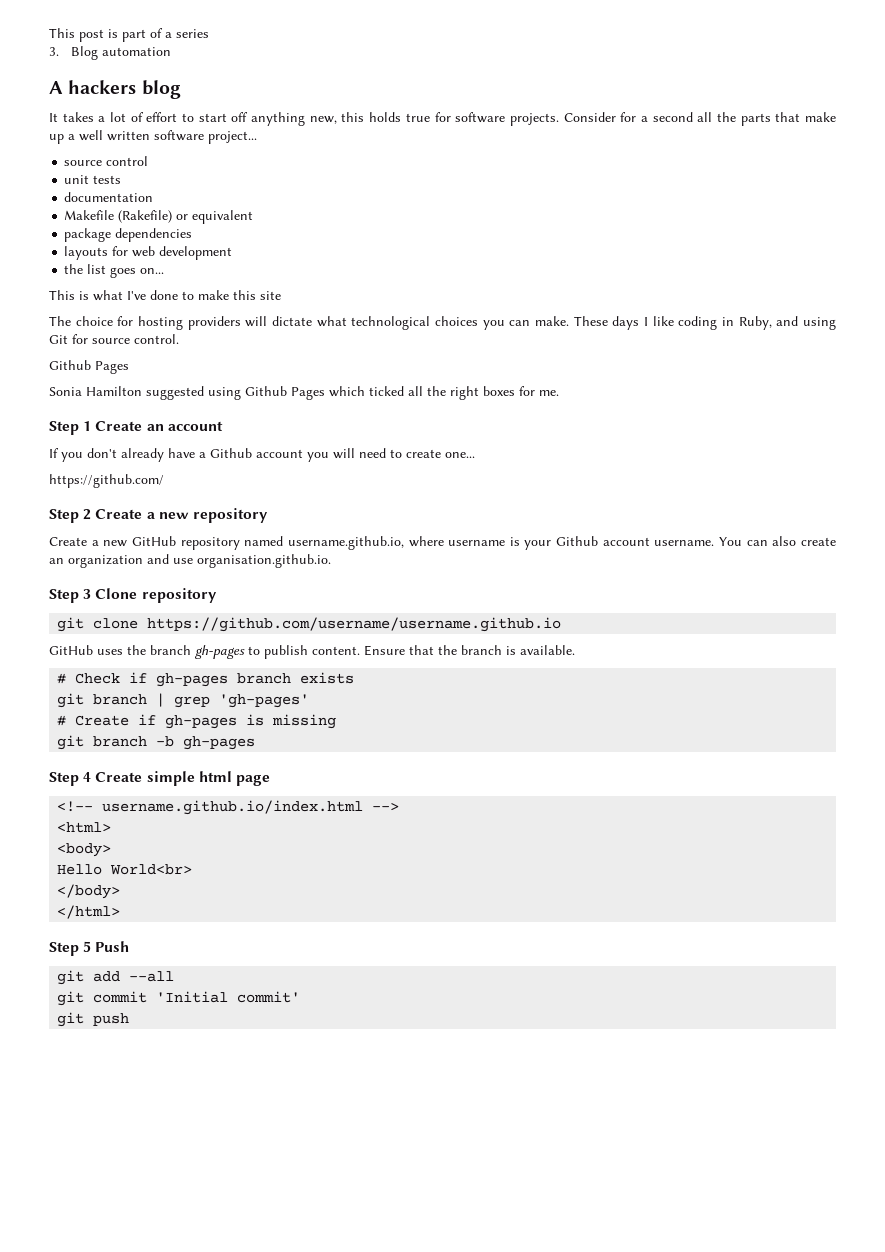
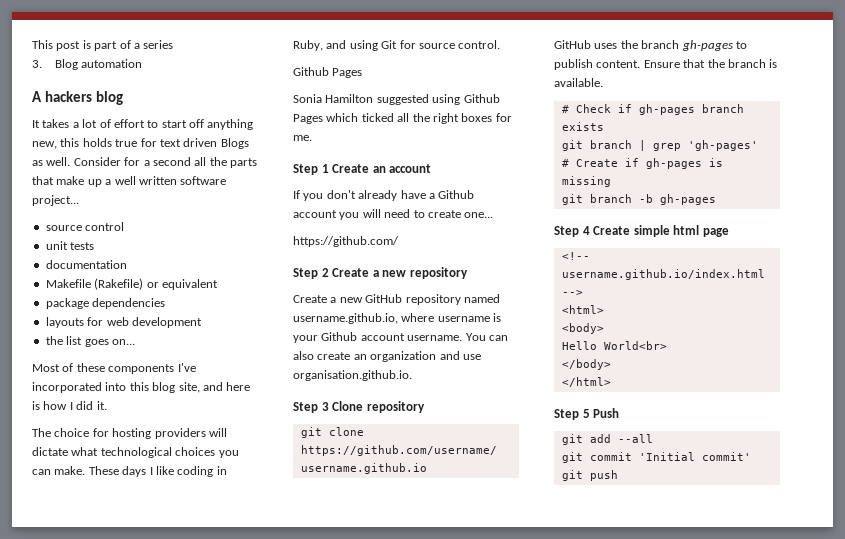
[455,112,559,126] software projects. -> [159,138,249,149] [32,157,71,166] text driven Blogs as well.
[49,290,281,301] This is what I've done to make this site -> [32,363,196,374] [32,382,251,393] [32,401,107,410] Most of these components I've incorporated into this blog site, and here is how I did it.

